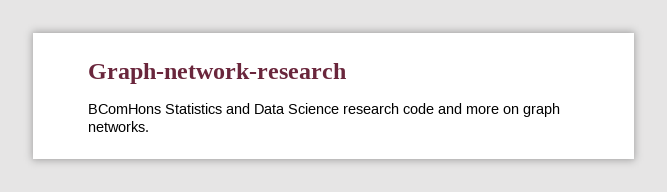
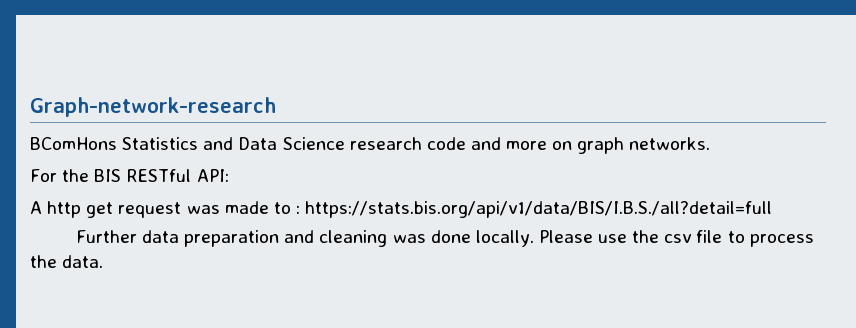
(149, 126) none -> [30,169,229,182] [30,201,773,218] [75,230,814,247] [30,255,104,268] // For the BIS RESTful API: // A http get request was made to : https://stats.bis.org/api/v1/data/BIS/I.B.S./all?detail=full // Further data preparation and cleaning was done locally. Please use the csv file to process the data.

